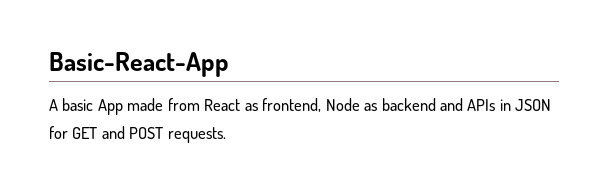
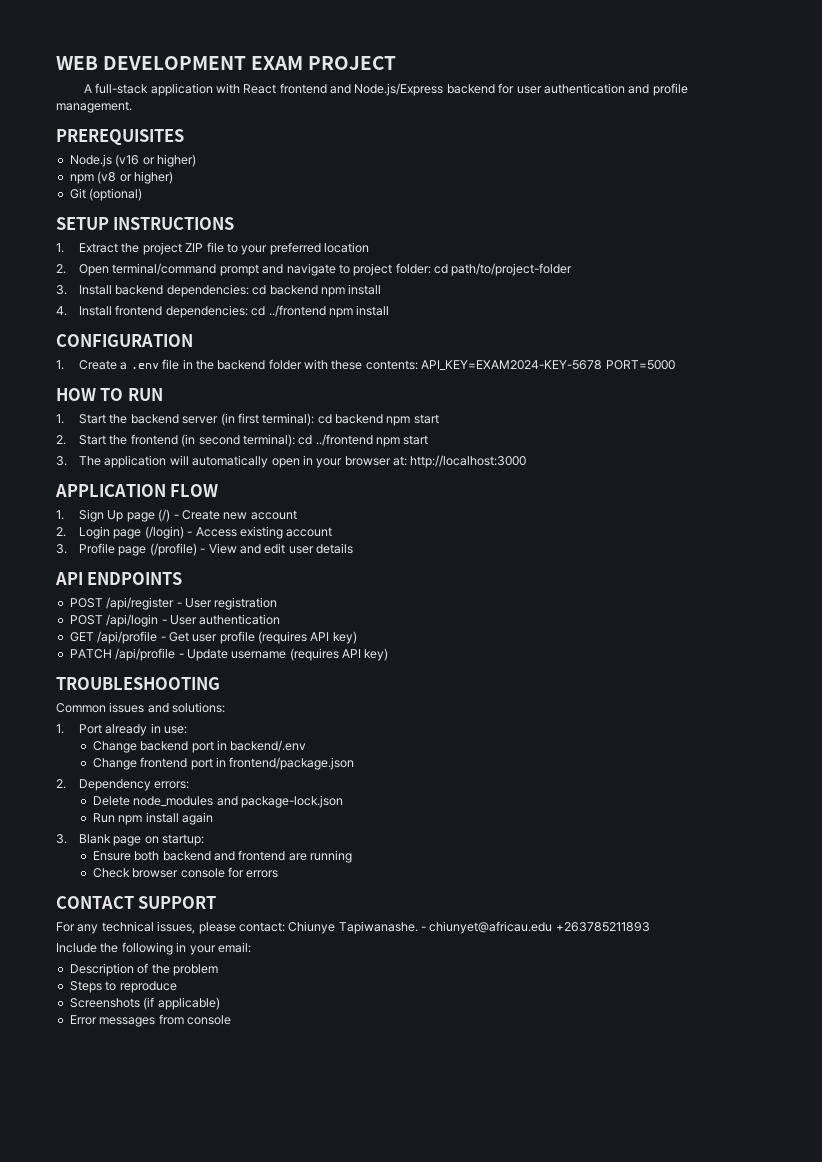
[49,52,229,77] [49,98,552,115] [49,126,226,143] Basic-React-App // A basic App made from React as frontend, Node as backend and APIs in JSON for GET and POST requests. -> [56,56,397,70] [83,83,688,96] [56,101,132,113] [56,129,184,145] [69,154,196,167] [69,171,173,184] [69,188,143,201] [56,217,235,230] [56,242,369,255] [56,263,573,276] [56,284,382,297] [56,305,390,318] [56,334,193,347] [56,359,675,370] [56,388,163,401] [56,413,439,426] [56,434,429,447] [56,455,527,468] [55,484,219,497] [56,509,297,522] [56,526,333,539] [56,543,353,556] [55,572,183,585] [69,597,278,610] [69,614,281,627] [69,631,357,644] [69,648,389,661] [56,677,220,690] [56,702,226,713] [56,723,188,736] [92,740,307,753] [92,757,355,770] [56,779,190,791] [92,795,343,808] [92,812,213,825] [56,834,205,846] [92,850,352,863] [92,867,279,878] [56,896,217,909] [56,921,650,934] [56,942,251,955] [69,963,218,976] [69,981,177,993] [69,997,220,1010] [69,1014,231,1027] WEB DEVELOPMENT EXAM PROJECT // A full-stack application with React frontend and Node.js/Express backend for user authentication and profile management. // PREREQUISITES // Node.js (v16 or higher) // npm (v8 or higher) // Git (optional) // SETUP INSTRUCTIONS // 1. Extract the project ZIP file to your preferred location // 2. Open terminal/command prompt and navigate to project folder: cd path/to/project-folder // 3. Install backend dependencies: cd backend npm install // 4. Install frontend dependencies: cd ../frontend npm install // CONFIGURATION // 1. Create a .env file in the backend folder with these contents: API_KEY=EXAM2024-KEY-5678 PORT=5000 // HOW TO RUN // 1. Start the backend server (in first terminal): cd backend npm start // 2. Start the frontend (in second terminal): cd ../frontend npm start // 3. The application will automatically open in your browser at: http://localhost:3000 // APPLICATION FLOW // 1. Sign Up page (/) - Create new account // 2. Login page (/login) - Access existing account // 3. Profile page (/profile) - View and edit user details // API ENDPOINTS // POST /api/register - User registration // POST /api/login - User authentication // GET /api/profile - Get user profile (requires API key) // PATCH /api/profile - Update username (requires API key) // TROUBLESHOOTING // Common issues and solutions: // 1. Port already in use: // Change backend port in backend/.env // Change frontend port in frontend/package.json // 2. Dependency errors: // Delete node_modules and package-lock.json // Run npm install again // 3. Blank page on startup: // Ensure both backend and frontend are running // Check browser console for errors // CONTACT SUPPORT // For any technical issues, please contact: Chiunye Tapiwanashe. - chiunyet@africau.edu +263785211893 // Include the following in your email: // Description of the problem // Steps to reproduce // Screenshots (if applicable) // Error messages from console

